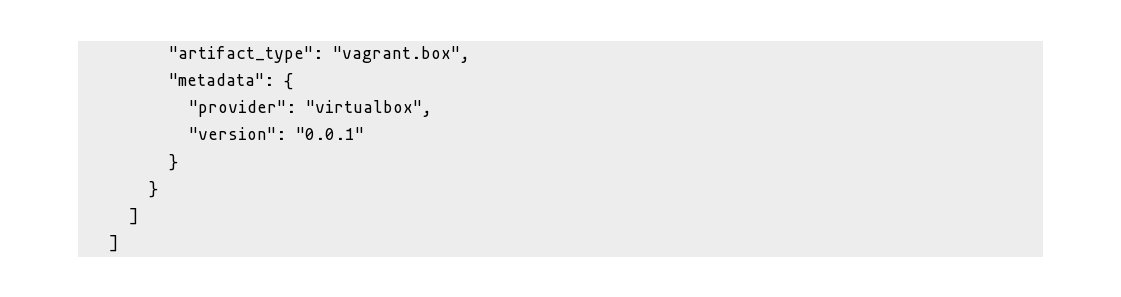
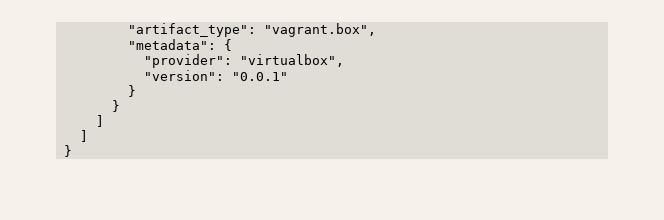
(120, 243) none -> [63,145,72,157] // }

